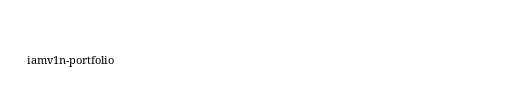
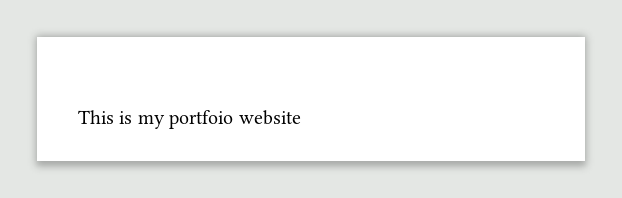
[27,56,114,67] iamv1n-portfolio -> [78,110,301,129] This is my portfoio website

